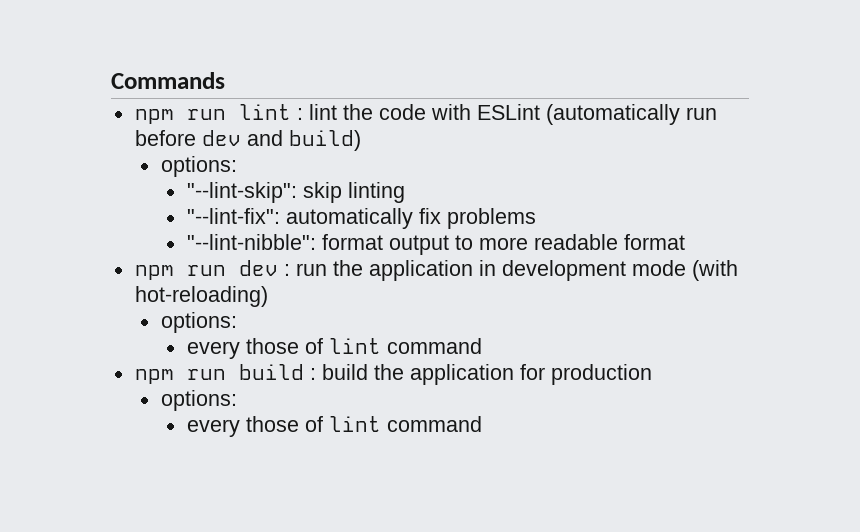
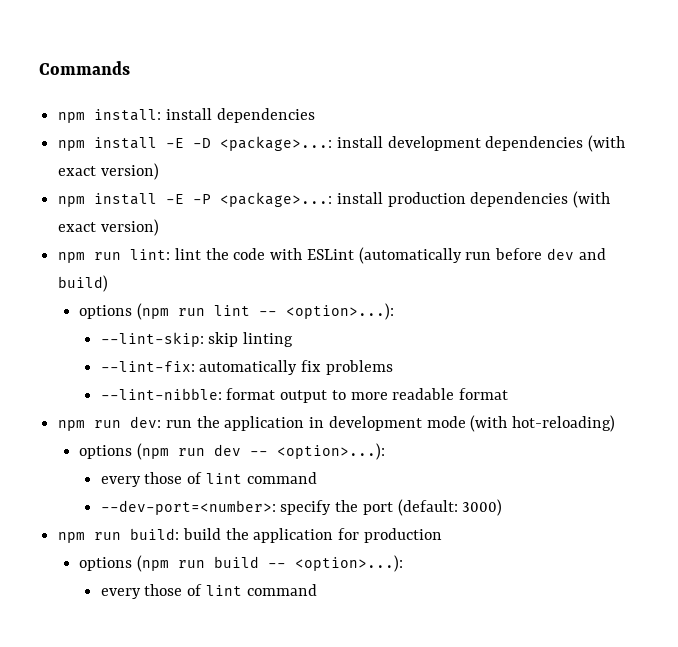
[134,104,303,124] // npm run lint : -> [58,108,315,123] [58,135,626,152] [58,163,159,180] [58,191,611,208] [58,219,159,236] [58,249,171,263] // npm install: install dependencies // npm install -E -D <package>...: install development dependencies (with exact version) // npm install -E -P <package>...: install production dependencies (with exact version) // npm run lint:
[160,156,237,177] [186,182,297,203] options: // "--lint-skip": -> [79,303,395,320] [100,332,204,347] options (npm run lint -- <option>...): // --lint-skip:
[186,208,280,224] "--lint-fix": -> [100,361,195,372] --lint-fix:
[186,234,316,250] "--lint-nibble": -> [100,388,222,400] --lint-nibble:
[238,260,290,276] dev : -> [130,416,162,428] dev:
[160,312,237,333] [186,338,482,359] [134,364,316,384] options: // every those of lint command // npm run build : -> [79,443,386,460] [100,472,317,487] [100,499,503,516] [58,528,180,543] options (npm run dev -- <option>...): // every those of lint command // --dev-port=<number>: specify the port (default: 3000) // npm run build:
[160,390,237,411] options: -> [79,555,404,572] options (npm run build -- <option>...):

